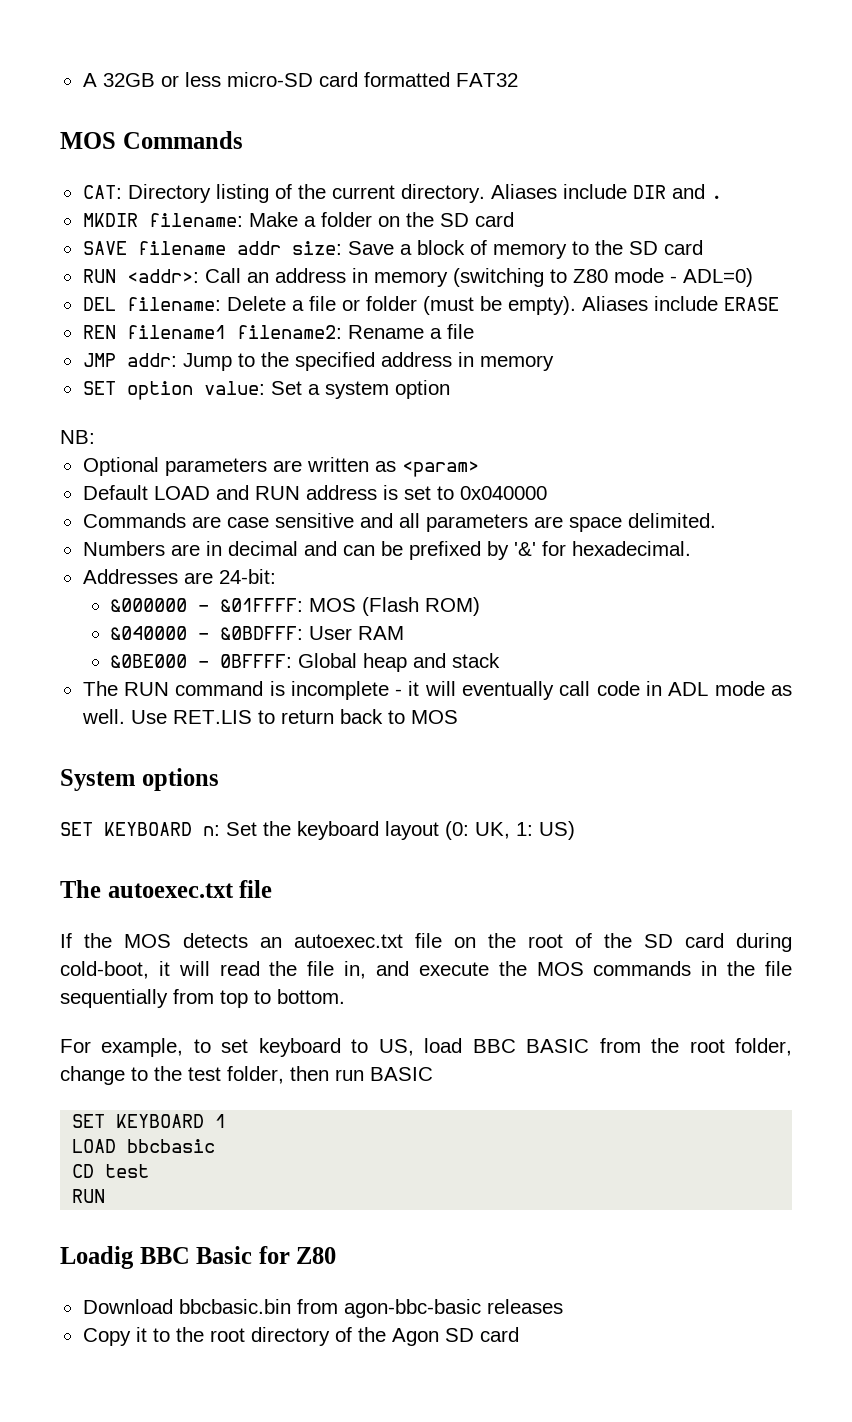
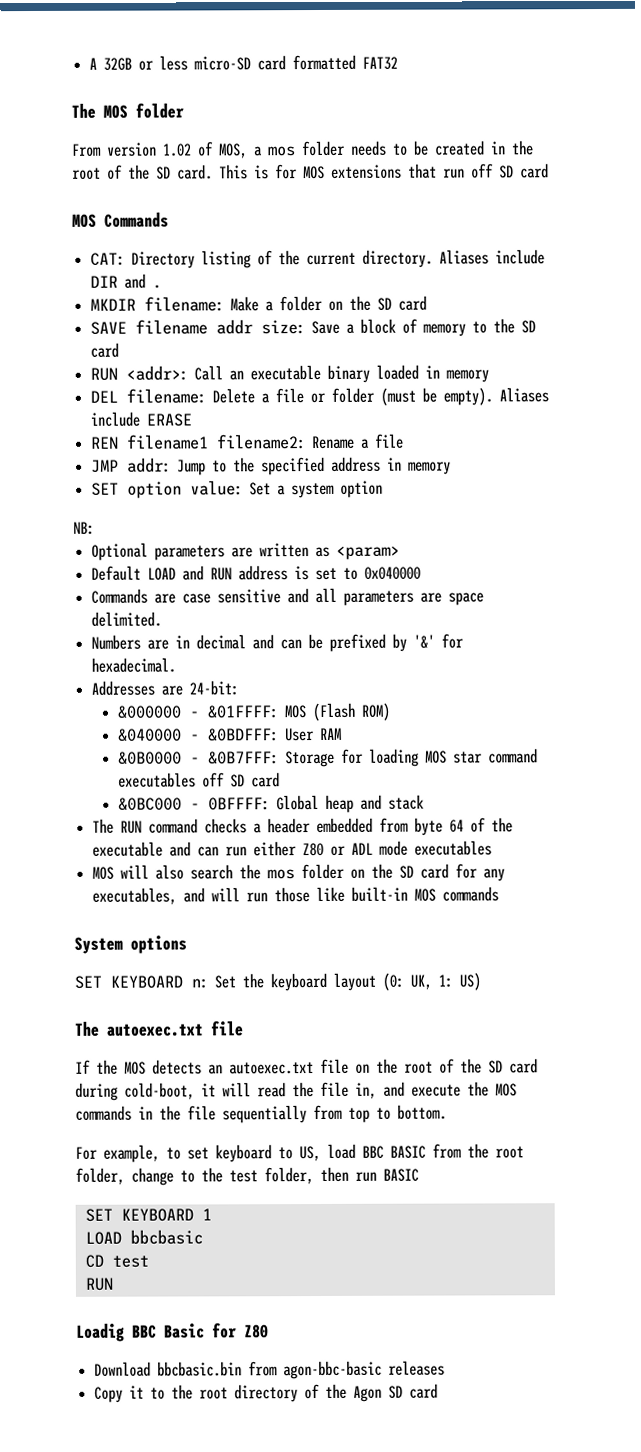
(518, 80) none -> [71,102,184,119] [71,140,534,159] [72,163,549,180] // The MOS folder // From version 1.02 of MOS, a mos folder needs to be created in the root of the SD card. This is for MOS extensions that run off SD card
[274,268,753,287] address in memory (switching to Z80 mode - ADL=0) -> [250,364,490,383] executable binary loaded in memory
[110,654,188,668] &0BE000 -> [118,748,539,768] [118,772,281,788] [118,797,183,811] &0B0000 - &0B7FFF: Storage for loading MOS star command executables off SD card // &0BC000
[269,681,793,700] [81,709,458,724] is incomplete - it will eventually call code in ADL mode as well. Use RET.LIS to return back to MOS -> [204,817,514,836] [92,840,493,857] [92,863,506,882] [92,886,500,905] checks a header embedded from byte 64 of the executable and can run either Z80 or ADL mode executables // MOS will also search the mos folder on the SD card for any executables, and will run those like built-in MOS commands

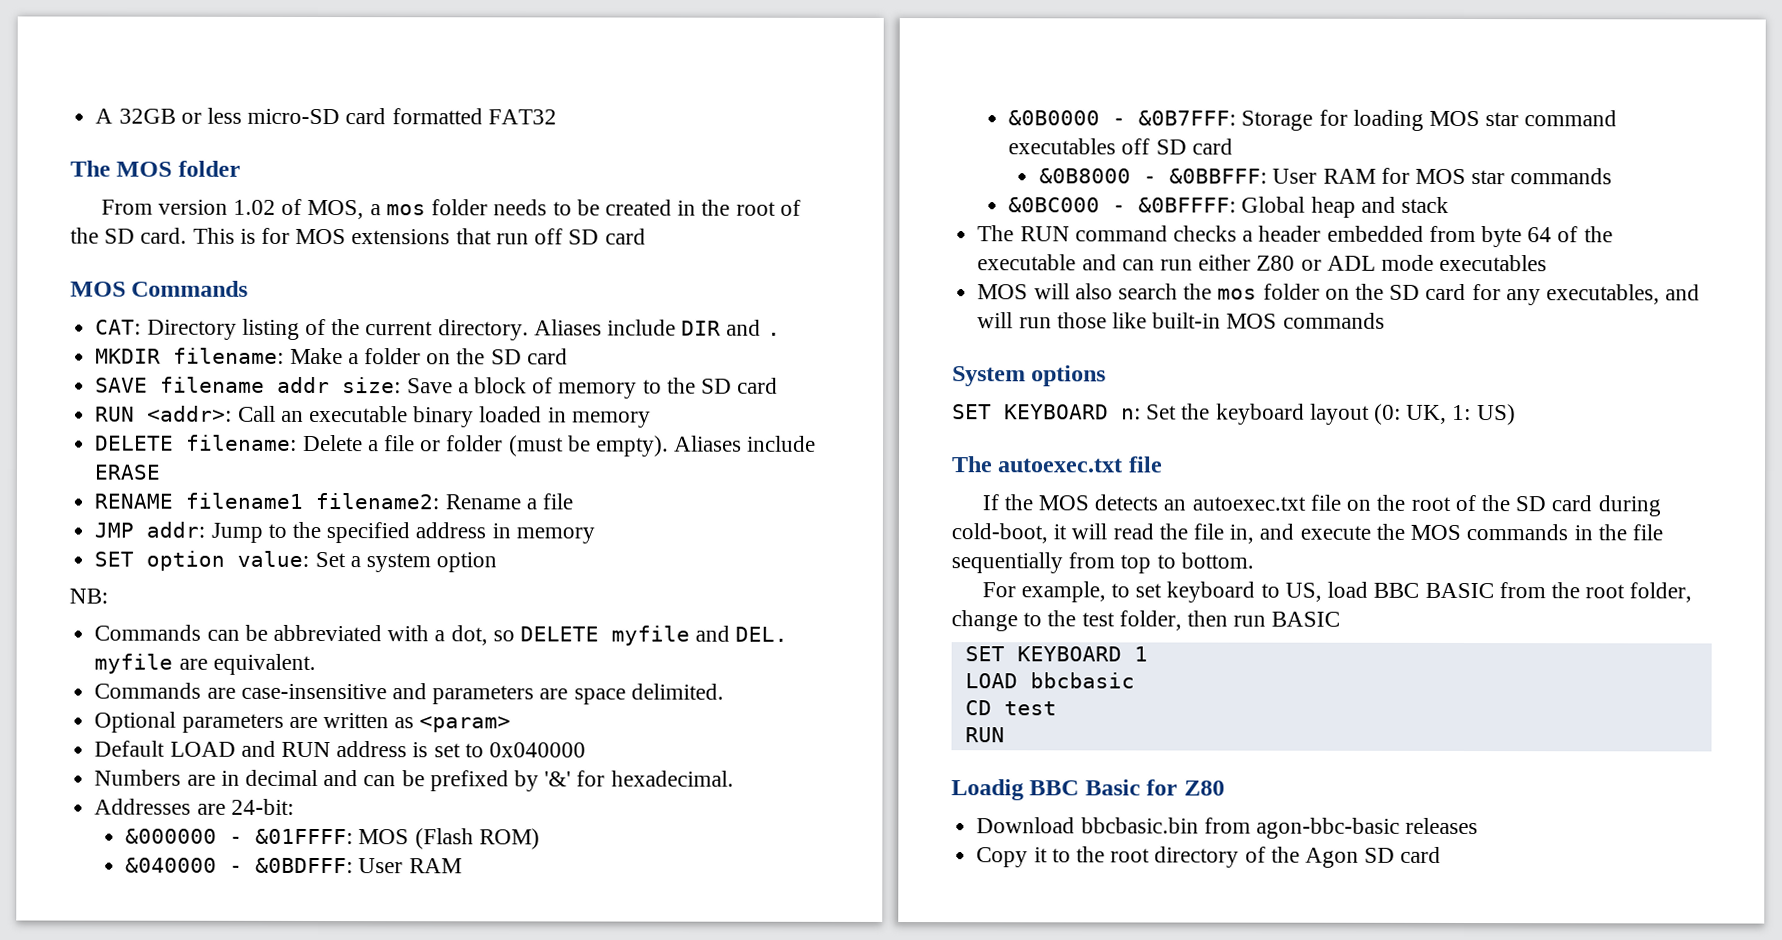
[90,390,119,403] DEL -> [95,435,175,451] DELETE
[90,436,120,449] REN -> [94,493,174,509] RENAME
(95, 528) none -> [94,624,789,646] [94,653,316,675] [94,682,724,705] // Commands can be abbreviated with a dot, so DELETE myfile and DEL. myfile are equivalent. // Commands are case-insensitive and parameters are space delimited.
[91,587,485,606] [91,611,163,627] // Commands are case sensitive and all parameters are space delimited. -> (586, 750) none
(281, 780) none -> [1039,167,1613,185] // &0B8000 - &0BBFFF: User RAM for MOS star commands
[208,797,271,811] 0BFFFF: -> [1138,197,1237,213] &0BFFFF:

